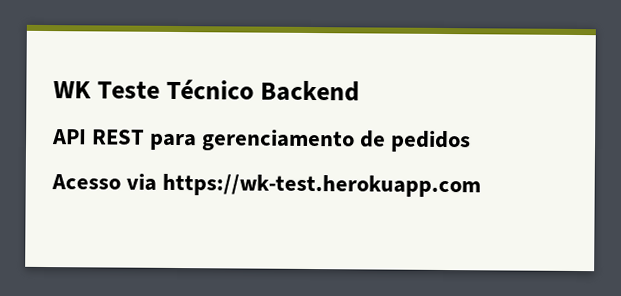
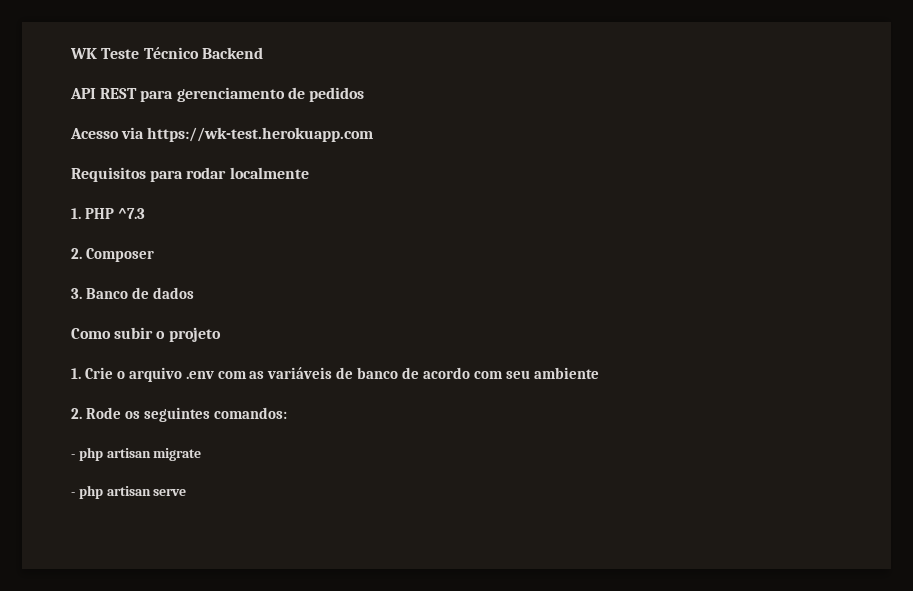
(482, 185) none -> [71,167,309,182] [71,208,145,219] [71,248,154,262] [71,287,194,299] [71,327,221,342] [71,367,599,382] [71,407,287,422] [71,447,202,461] [71,485,187,499] // Requisitos para rodar localmente // 1. PHP ^7.3 // 2. Composer // 3. Banco de dados // Como subir o projeto // 1. Crie o arquivo .env com as variáveis de banco de acordo com seu ambiente // 2. Rode os seguintes comandos: // - php artisan migrate // - php artisan serve

